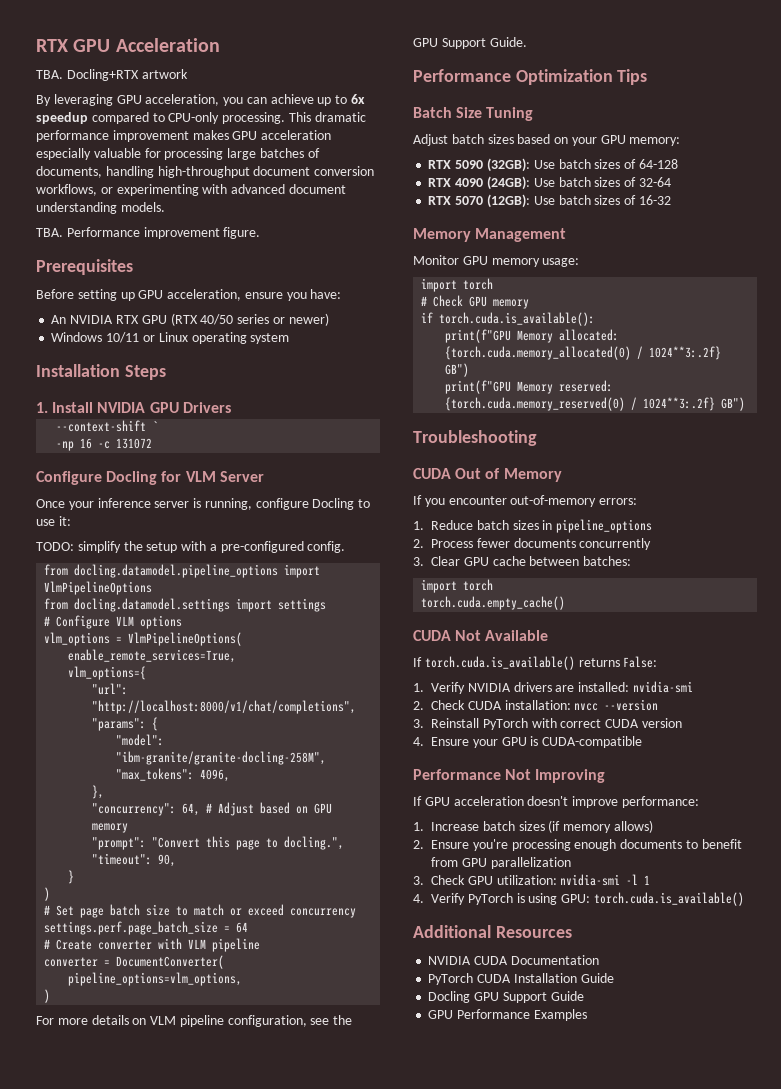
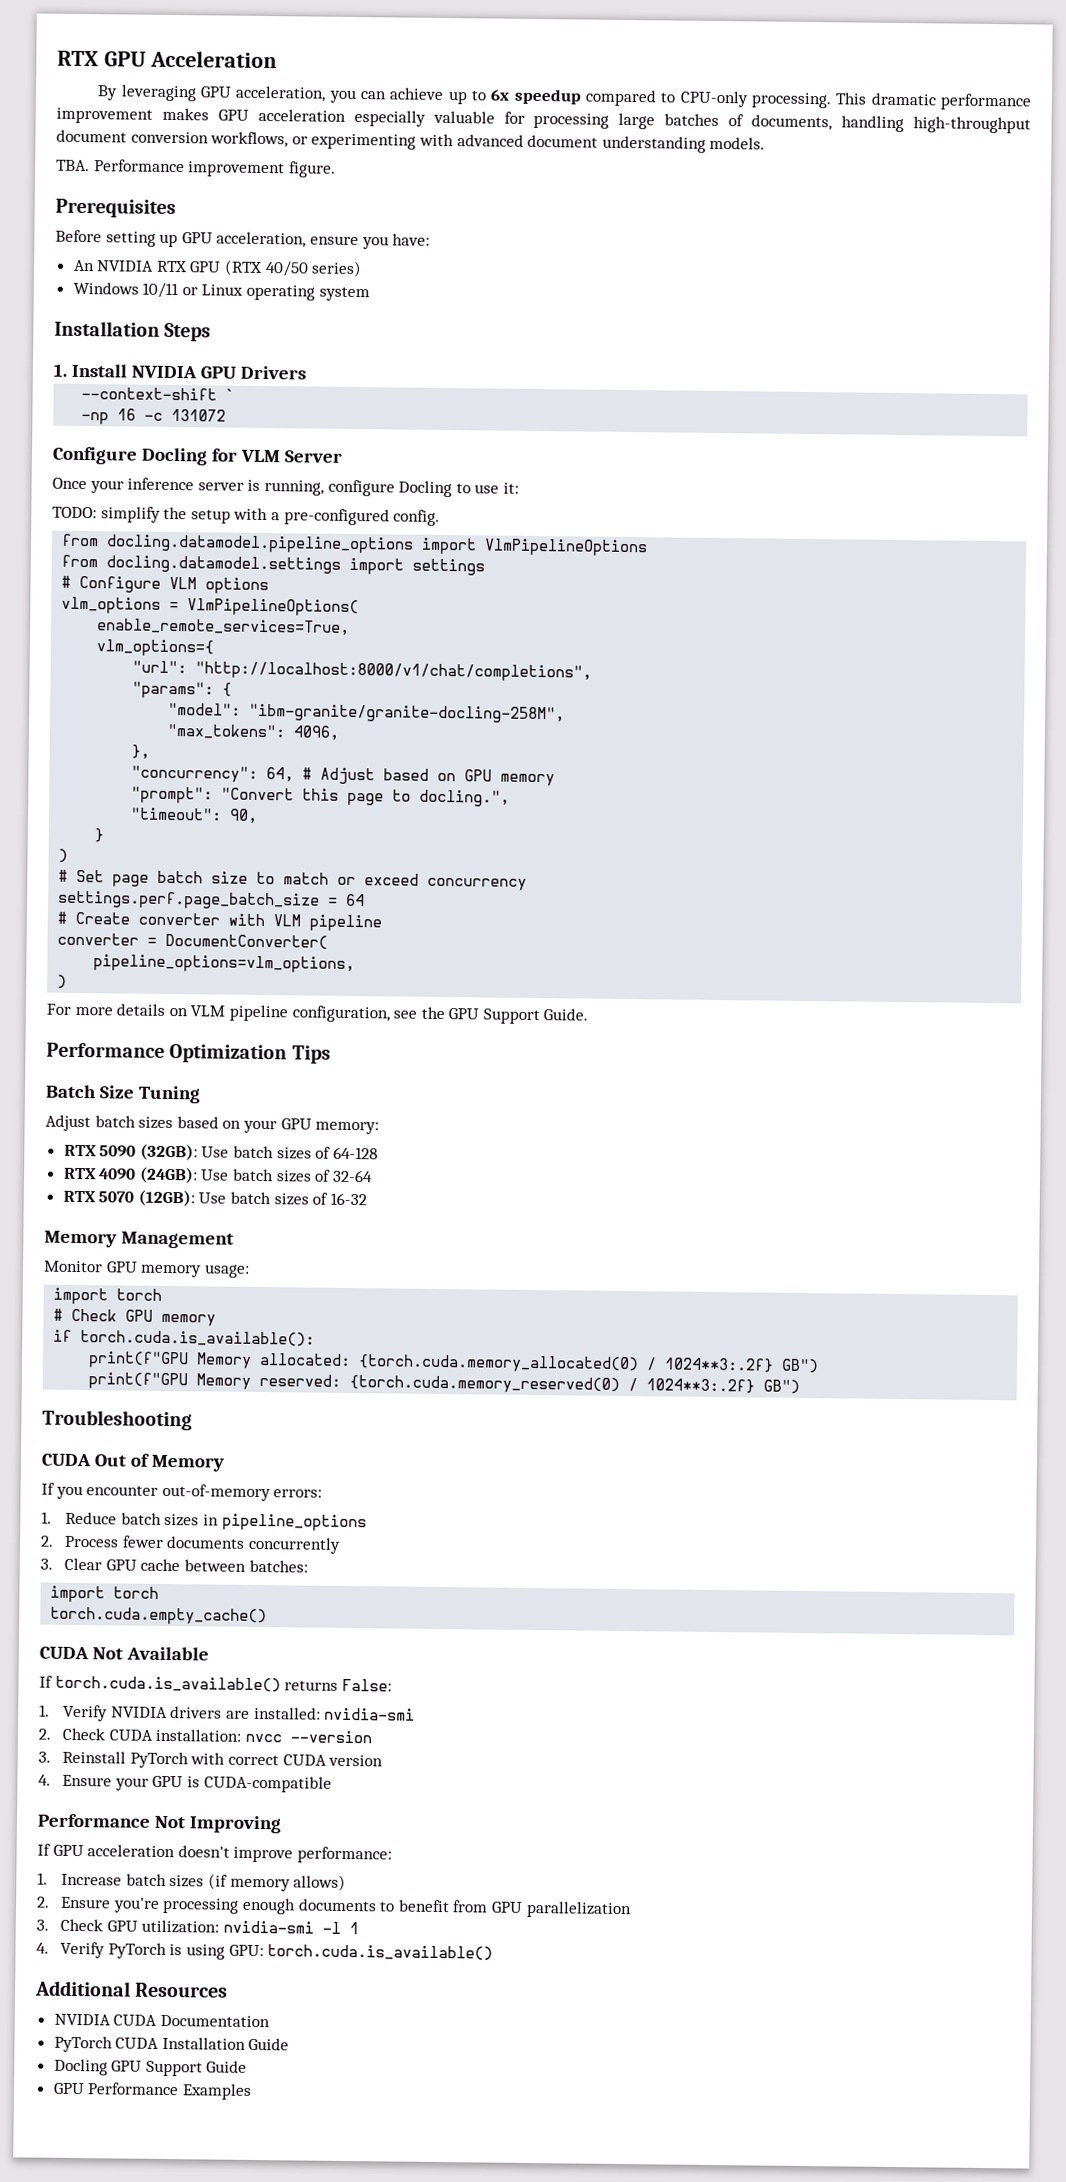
[36,69,188,81] // TBA. Docling+RTX artwork -> (277, 59) none
[237,313,329,326] series or newer) -> [311,260,363,278] series)

